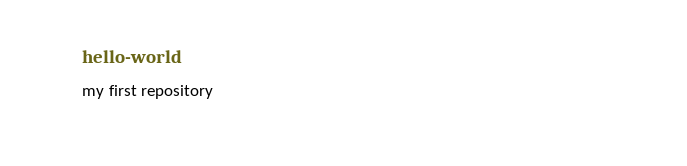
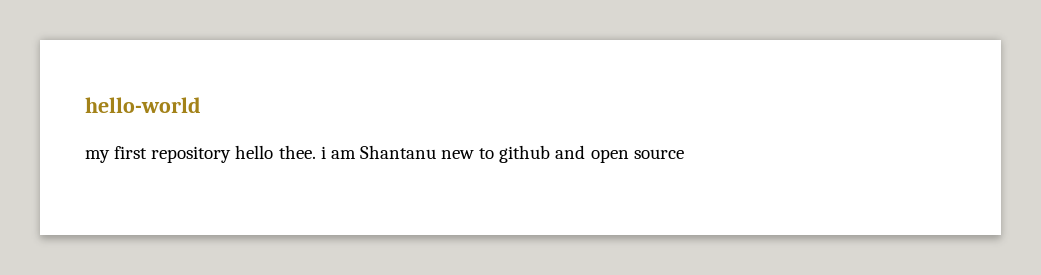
(214, 92) none -> [235,145,684,163] hello thee. i am Shantanu new to github and open source

